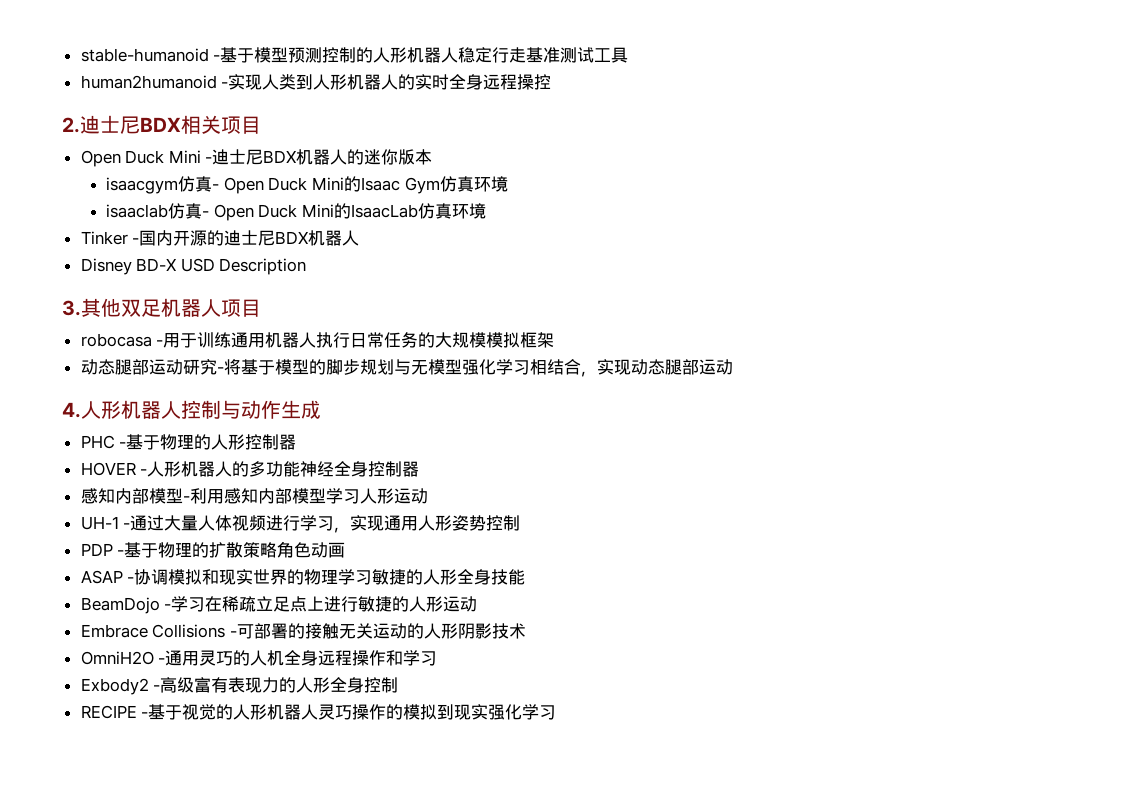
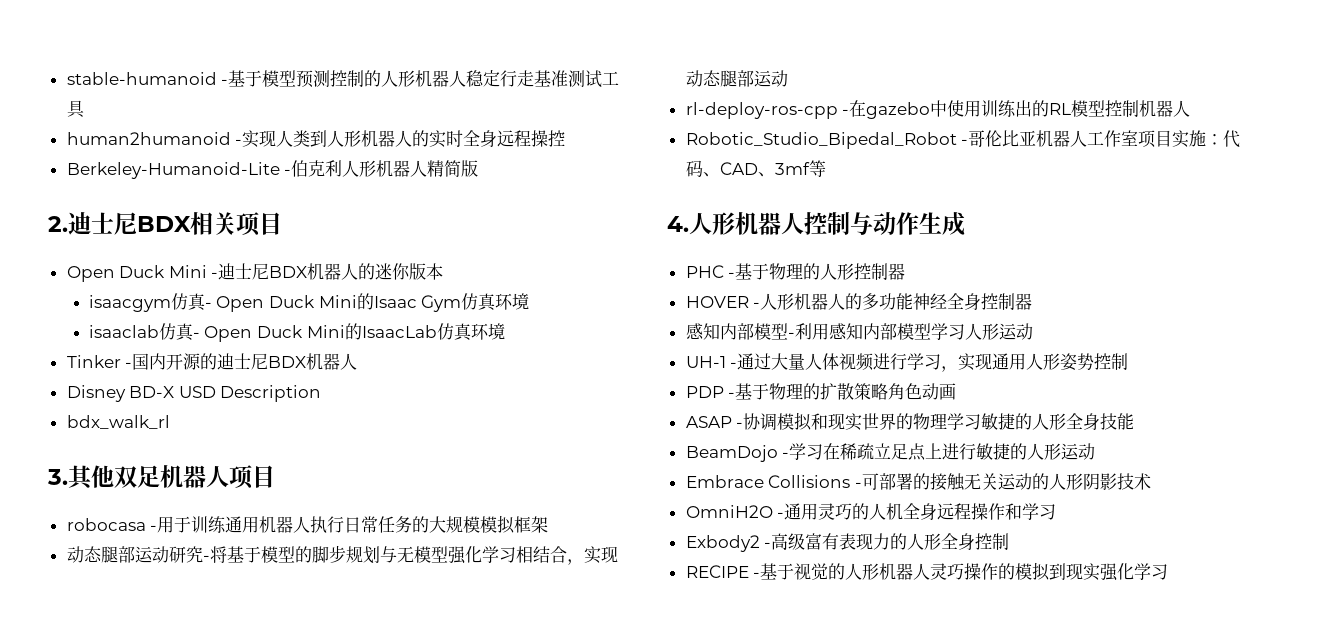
(552, 82) none -> [66,160,479,179] // Berkeley-Humanoid-Lite -伯克利人形机器人精简版
(307, 266) none -> [66,415,170,429] // bdx_walk_rl
(733, 367) none -> [685,100,1191,119] [685,130,1241,149] [685,160,826,177] // rl-deploy-ros-cpp -在gazebo中使用训练出的RL模型控制机器人 // Robotic_Studio_Bipedal_Robot -哥伦比亚机器人工作室项目实施：代码、CAD、3mf等

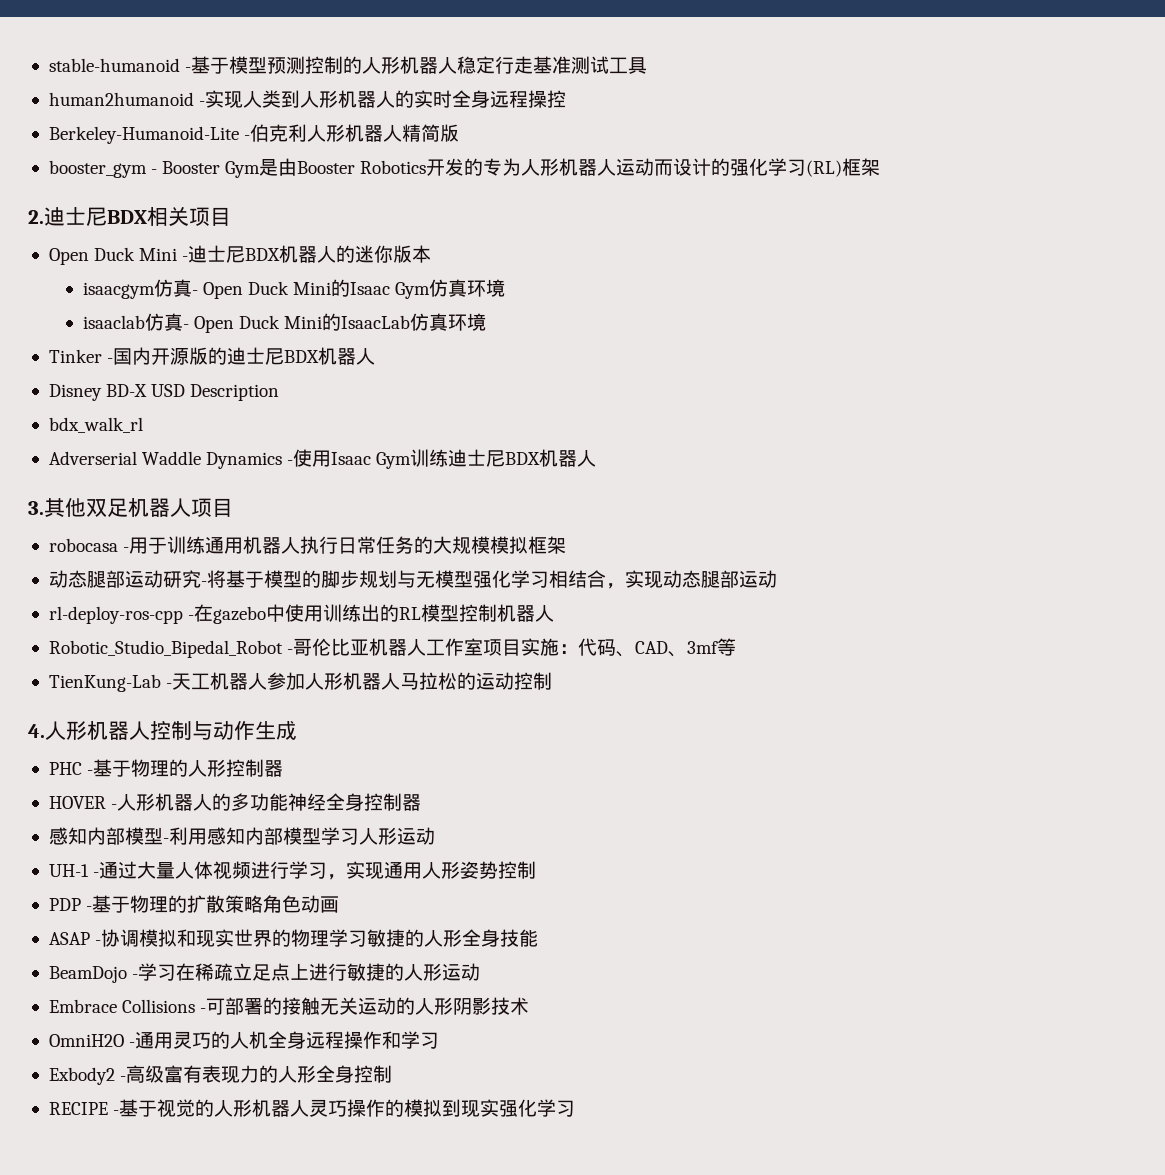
(479, 168) none -> [48,158,881,178] // booster_gym - Booster Gym是由Booster Robotics开发的专为人形机器人运动而设计的强化学习(RL)框架
(202, 361) none -> [189,347,209,365] 版
(170, 422) none -> [48,449,597,469] // Adverserial Waddle Dynamics -使用Isaac Gym训练迪士尼BDX机器人
(826, 168) none -> [48,672,553,692] // TienKung-Lab -天工机器人参加人形机器人马拉松的运动控制

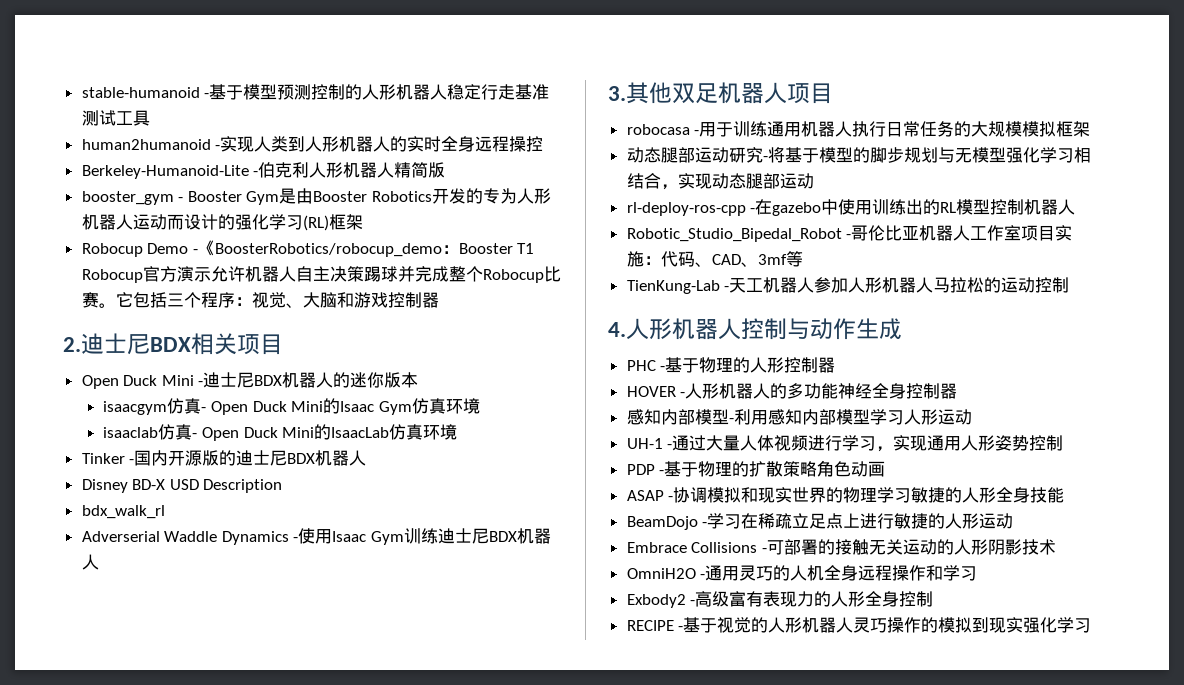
(881, 167) none -> [81,240,535,257] [81,266,561,283] [81,292,439,308] // Robocup Demo -《BoosterRobotics/robocup_demo：Booster T1 Robocup官方演示允许机器人自主决策踢球并完成整个Robocup比赛。它包括三个程序：视觉、大脑和游戏控制器

